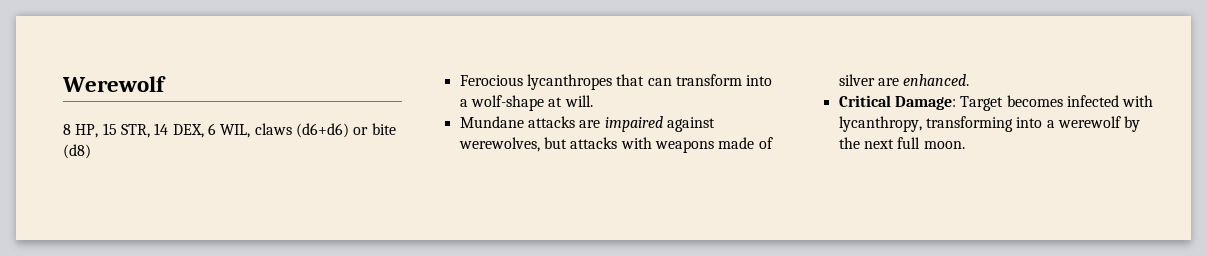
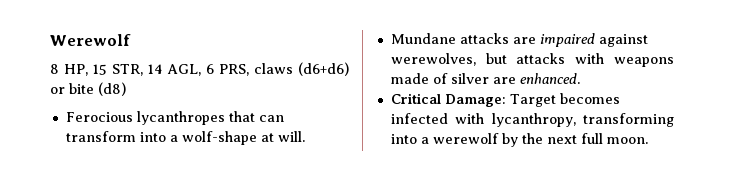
[172,123,251,138] DEX, 6 WIL, -> [167,64,249,76] AGL, 6 PRS,

